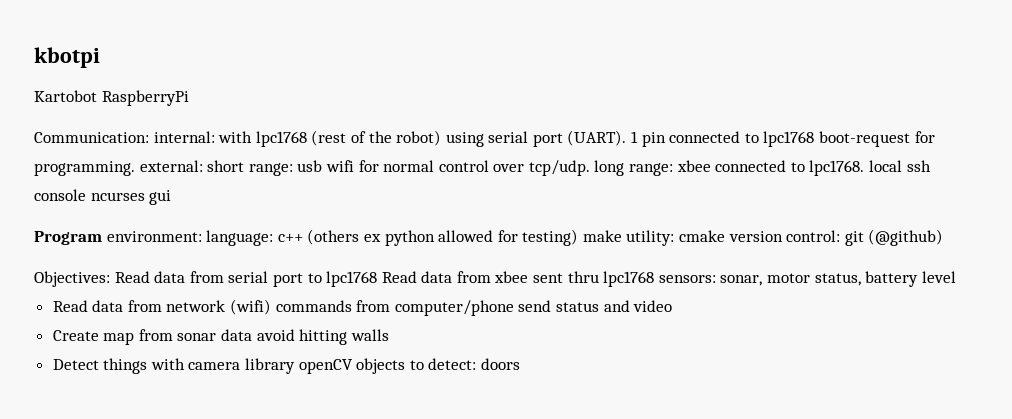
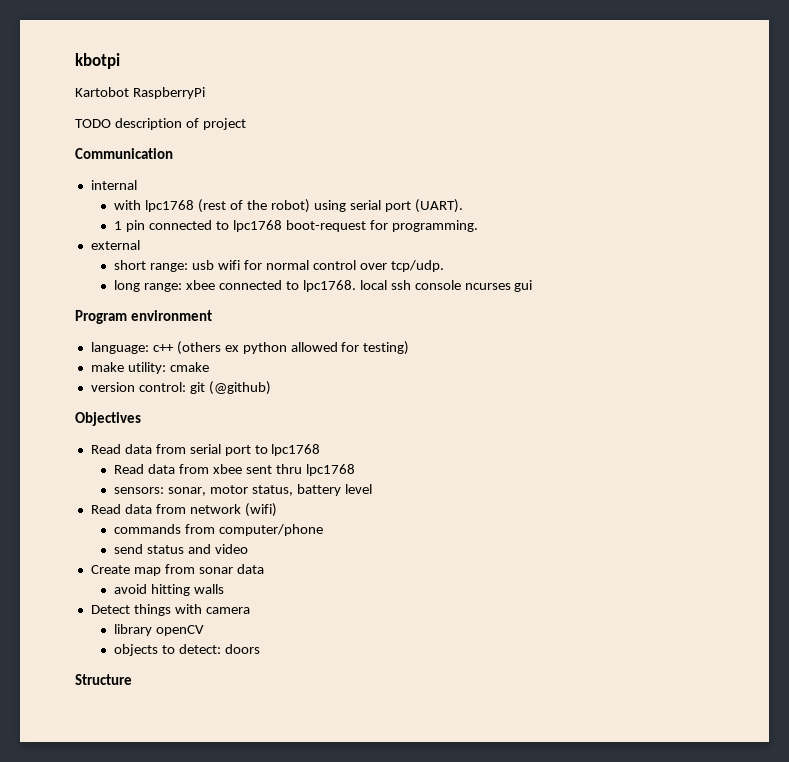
[34,131,215,143] Communication: internal: -> [75,118,246,130] [75,148,173,159] [90,180,137,190] TODO description of project // Communication // internal //
(627, 138) none -> (463, 206) //
[139,160,203,172] external: -> [90,240,140,250] // external //
(590, 168) none -> (444, 266) //
[106,231,202,242] environment: -> [130,310,212,321] environment //
(579, 237) none -> (410, 348) //
(726, 236) none -> (209, 367) //
[34,271,110,287] Objectives: -> [75,412,141,426] Objectives //
(378, 279) none -> (321, 450) //
(655, 279) none -> (355, 470) //
(272, 307) none -> (277, 510) //
(514, 308) none -> (324, 530) //
(253, 335) none -> (264, 569) //
(241, 366) none -> (250, 610) //
(353, 366) none -> (205, 630) //
(521, 364) none -> [75,674,132,685] // Structure

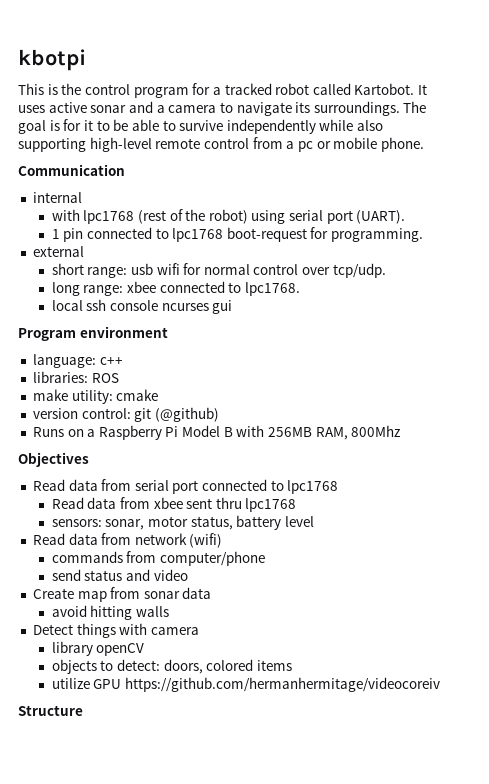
[75,87,205,99] [75,118,246,130] Kartobot RaspberryPi // TODO description of project -> [18,83,428,98] [18,101,427,116] [18,119,384,134] [18,137,424,152] This is the control program for a tracked robot called Kartobot. It uses active sonar and a camera to navigate its surroundings. The goal is for it to be able to survive independently while also supporting high-level remote control from a pc or mobile phone.
(356, 286) none -> (300, 289) //
[176,341,410,355] (others ex python allowed for testing) -> [32,371,119,383] // libraries: ROS
(271, 388) none -> [32,425,402,440] // Runs on a Raspberry Pi Model B with 256MB RAM, 800Mhz
(251, 450) none -> [202,479,268,491] connected
[225,644,261,654] doors -> [163,659,292,674] [51,677,440,692] doors, colored items // utilize GPU https://github.com/hermanhermitage/videocoreiv

